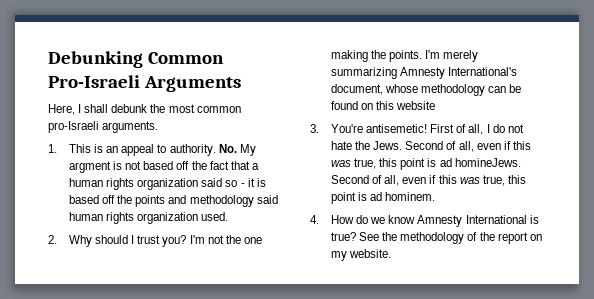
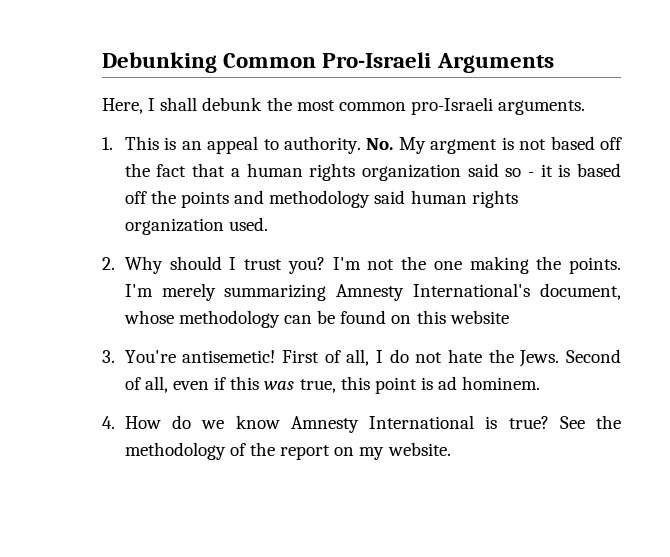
[454,158,521,167] [330,175,526,186] [330,192,383,204] homineJews. Second of all, even if this was true, this point is ad -> (458, 383) none

